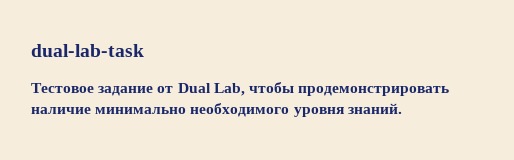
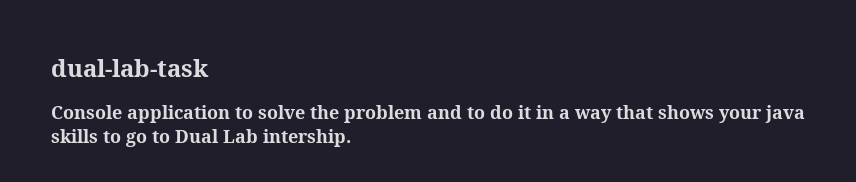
[31,82,450,96] [31,103,402,117] Тестовое задание от Dual Lab, чтобы продемонстрировать наличие минимально необходимого уровня знаний. -> [51,105,805,123] [51,129,351,147] Console application to solve the problem and to do it in a way that shows your java skills to go to Dual Lab intership.

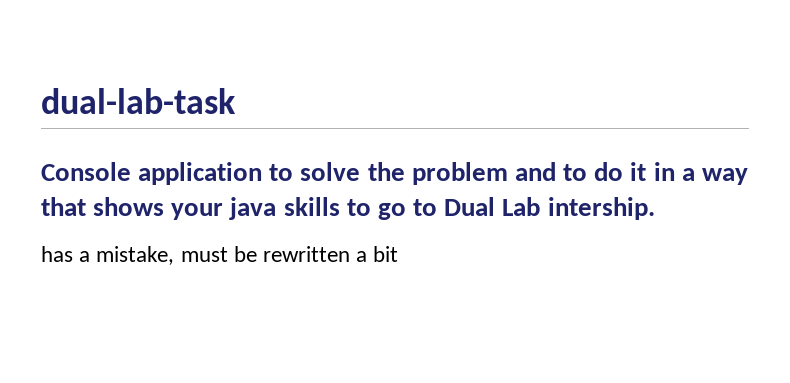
(351, 138) none -> [41,246,399,265] // has a mistake, must be rewritten a bit

